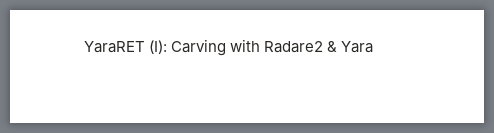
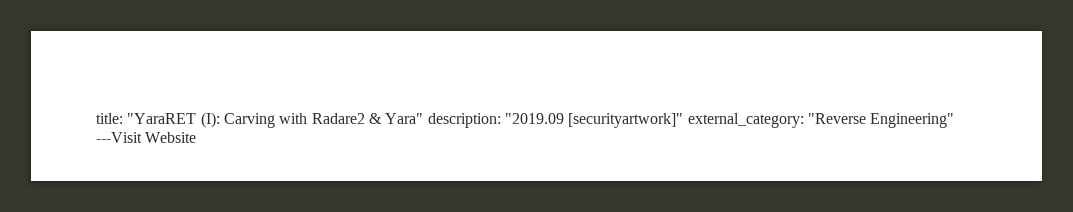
[84,41,145,53] YaraRET -> [96,113,197,124] title: "YaraRET
[341,41,374,53] Yara -> [385,113,955,128] [96,132,197,143] Yara" description: "2019.09 [securityartwork]" external_category: "Reverse Engineering" ---Visit Website

